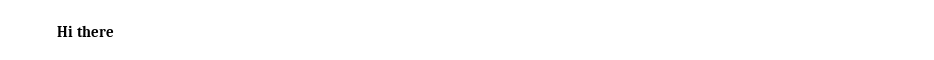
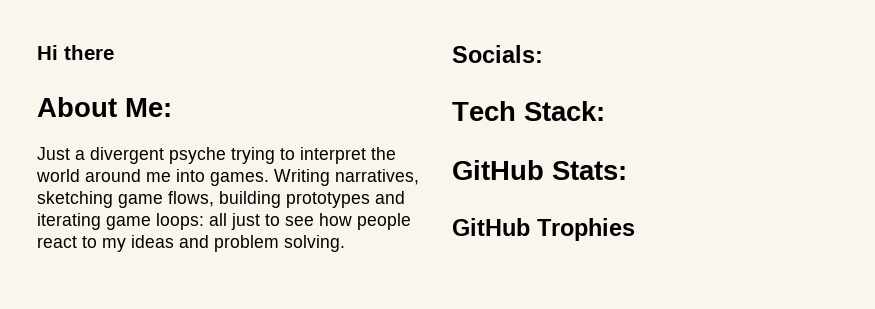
(114, 31) none -> [37,97,172,117] [37,147,396,164] [36,169,419,186] [37,191,405,208] [37,213,411,230] [37,235,345,252] [452,45,543,63] [452,101,605,121] [452,160,627,180] [452,218,635,241] // About Me: // Just a divergent psyche trying to interpret the world around me into games. Writing narratives, sketching game flows, building prototypes and iterating game loops: all just to see how people react to my ideas and problem solving. // Socials: // Tech Stack: // GitHub Stats: // GitHub Trophies

